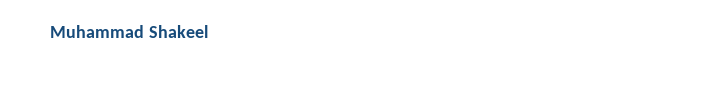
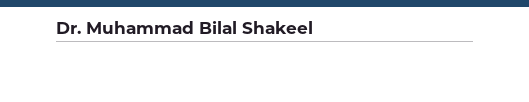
[50,25,144,38] Muhammad -> [56,21,237,34] Dr. Muhammad Bilal

